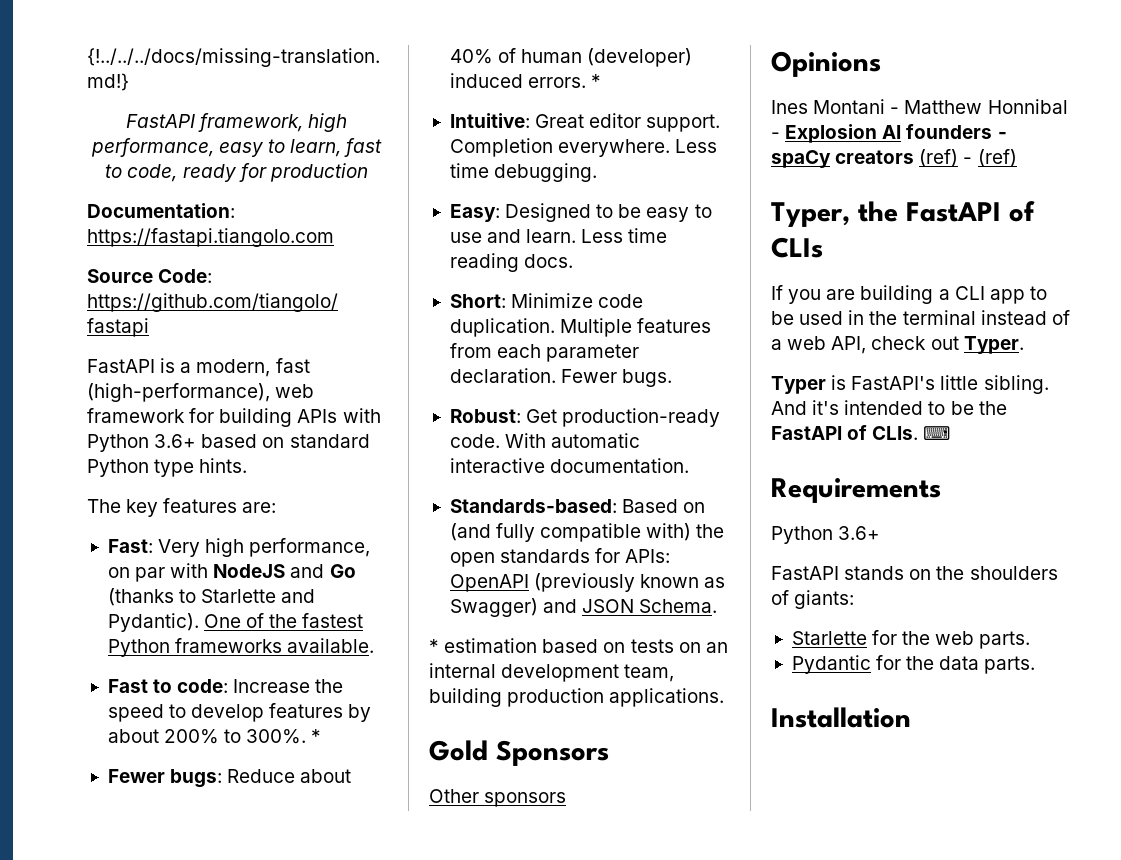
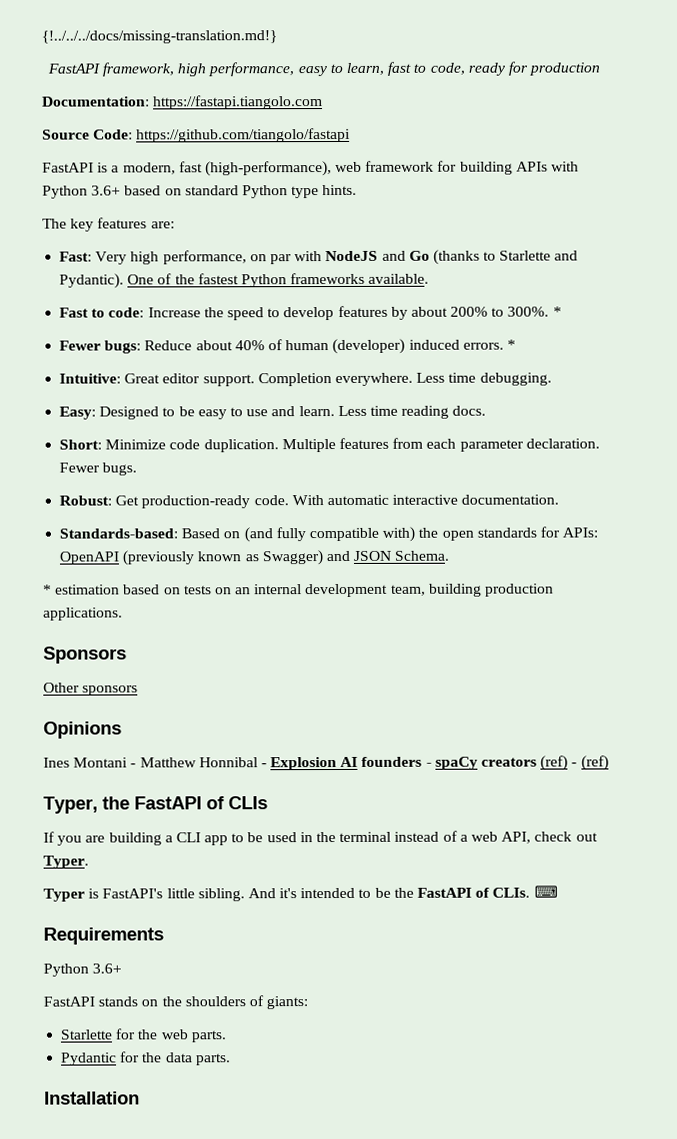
[429,740,488,761] Gold -> (123, 614) none

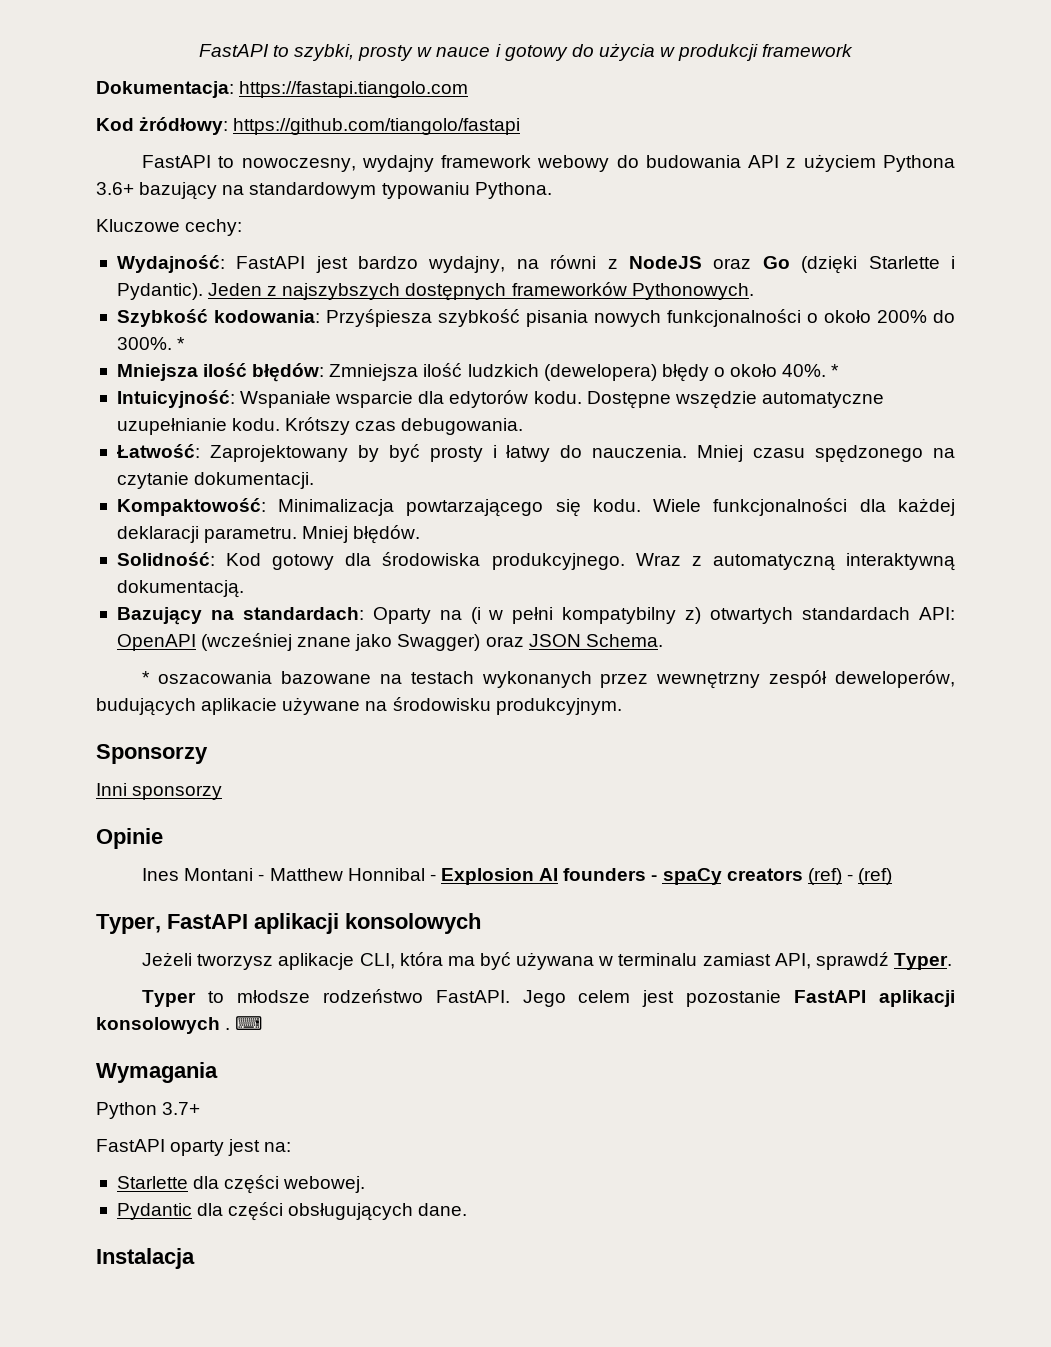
[41,30,277,44] [46,61,601,77] [42,96,150,107] {!../../../docs/missing-translation.md!} // FastAPI framework, high performance, easy to learn, fast to code, ready for production // Documentation: -> [198,43,854,61] [96,81,234,98] FastAPI to szybki, prosty w nauce i gotowy do użycia w produkcji framework // Dokumentacja:
[42,129,134,140] Source Code: -> [96,117,229,135] Kod żródłowy:
[97,160,580,177] [42,184,358,199] [42,217,175,232] [59,249,579,265] [59,272,430,289] [59,305,562,321] [59,338,516,355] [59,372,552,387] [59,405,487,420] [59,437,600,453] [59,462,138,476] [59,494,560,509] [59,526,599,543] [59,550,450,566] [43,583,555,598] [43,607,123,621] [43,646,127,664] [43,682,139,696] [43,721,122,739] is a modern, fast (high-performance), web framework for building APIs with Python 3.6+ based on standard Python type hints. // The key features are: // Fast: Very high performance, on par with NodeJS and Go (thanks to Starlette and Pydantic). One of the fastest Python frameworks available. // Fast to code: Increase the speed to develop features by about 200% to 300%. * // Fewer bugs: Reduce about 40% of human (developer) induced errors. * // Intuitive: Great editor support. Completion everywhere. Less time debugging. // Easy: Designed to be easy to use and learn. Less time reading docs. // Short: Minimize code duplication. Multiple features from each parameter declaration. Fewer bugs. // Robust: Get production-ready code. With automatic interactive documentation. // Standards-based: Based on (and fully compatible with) the open standards for APIs: OpenAPI (previously known as Swagger) and JSON Schema. // * estimation based on tests on an internal development team, building production applications. // Sponsors // Other sponsors // Opinions -> [218,154,955,172] [96,182,552,200] [96,219,243,236] [116,255,955,274] [116,282,754,301] [116,309,955,327] [116,337,186,350] [116,363,840,382] [116,390,884,409] [116,417,524,435] [116,444,955,463] [116,472,315,489] [116,498,956,517] [116,525,421,544] [116,552,956,571] [116,580,244,598] [116,607,955,625] [116,633,663,651] [142,670,955,689] [96,697,622,716] [96,744,208,764] [96,783,223,800] [96,828,163,849] to nowoczesny, wydajny framework webowy do budowania API z użyciem Pythona 3.6+ bazujący na standardowym typowaniu Pythona. // Kluczowe cechy: // Wydajność: FastAPI jest bardzo wydajny, na równi z NodeJS oraz Go (dzięki Starlette i Pydantic). Jeden z najszybszych dostępnych frameworków Pythonowych. // Szybkość kodowania: Przyśpiesza szybkość pisania nowych funkcjonalności o około 200% do 300%. * // Mniejsza ilość błędów: Zmniejsza ilość ludzkich (dewelopera) błędy o około 40%. * // Intuicyjność: Wspaniałe wsparcie dla edytorów kodu. Dostępne wszędzie automatyczne uzupełnianie kodu. Krótszy czas debugowania. // Łatwość: Zaprojektowany by być prosty i łatwy do nauczenia. Mniej czasu spędzonego na czytanie dokumentacji. // Kompaktowość: Minimalizacja powtarzającego się kodu. Wiele funkcjonalności dla każdej deklaracji parametru. Mniej błędów. // Solidność: Kod gotowy dla środowiska produkcyjnego. Wraz z automatyczną interaktywną dokumentacją. // Bazujący na standardach: Oparty na (i w pełni kompatybilny z) otwartych standardach API: OpenAPI (wcześniej znane jako Swagger) oraz JSON Schema. // * oszacowania bazowane na testach wykonanych przez wewnętrzny zespół deweloperów, budujących aplikacie używane na środowisku produkcyjnym. // Sponsorzy // Inni sponsorzy // Opinie
[102,796,268,810] [43,830,598,846] [43,855,89,869] [43,887,531,902] the FastAPI of CLIs // If you are building a CLI app to be used in the terminal instead of a web API, check out Typer. // Typer is FastAPI's little sibling. And it's intended to be the FastAPI of CLIs. -> [167,913,481,934] [142,952,952,970] [142,989,955,1007] [96,1017,231,1034] FastAPI aplikacji konsolowych // Jeżeli tworzysz aplikacje CLI, która ma być używana w terminalu zamiast API, sprawdź Typer. // Typer to młodsze rodzeństwo FastAPI. Jego celem jest pozostanie FastAPI aplikacji konsolowych .
[43,927,164,945] [43,963,123,977] [43,995,309,1010] [60,1028,226,1043] [61,1051,231,1066] [44,1091,140,1105] Requirements // Python 3.6+ // FastAPI stands on the shoulders of giants: // Starlette for the web parts. // Pydantic for the data parts. // Installation -> [96,1062,218,1083] [96,1102,201,1119] [96,1139,292,1156] [116,1175,366,1194] [116,1202,468,1221] [96,1248,195,1269] Wymagania // Python 3.7+ // FastAPI oparty jest na: // Starlette dla części webowej. // Pydantic dla części obsługujących dane. // Instalacja

